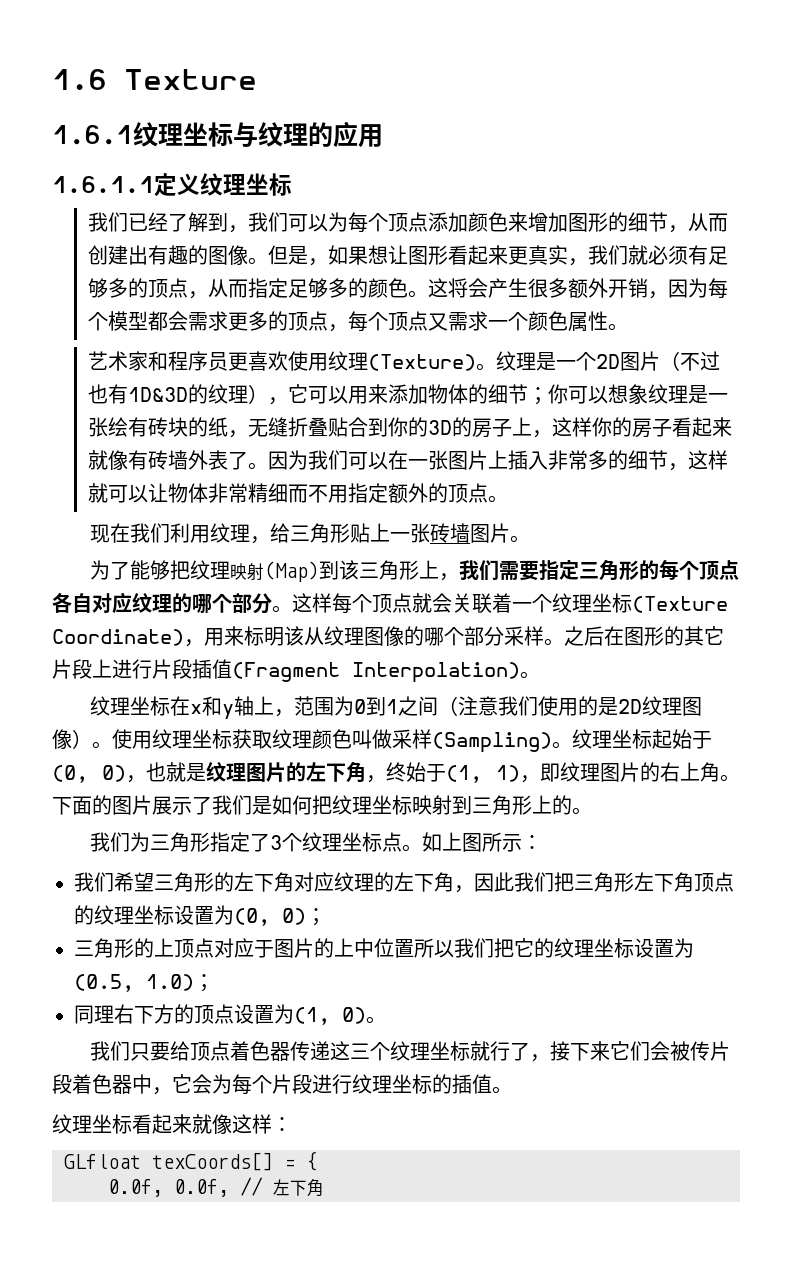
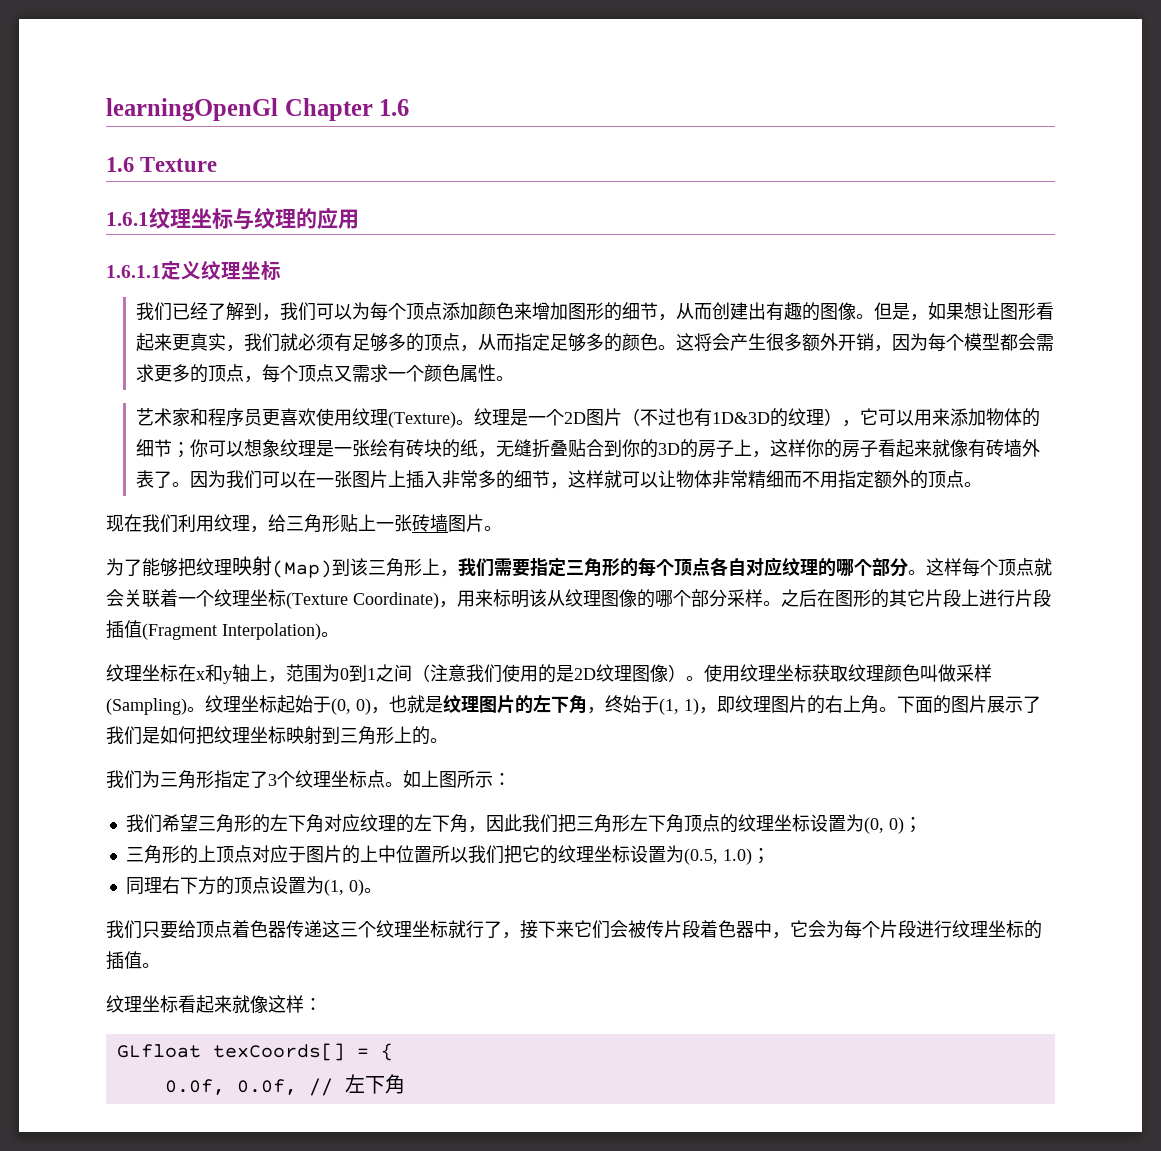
(52, 79) none -> [106,98,410,121] learningOpenGl Chapter 1.6 //

